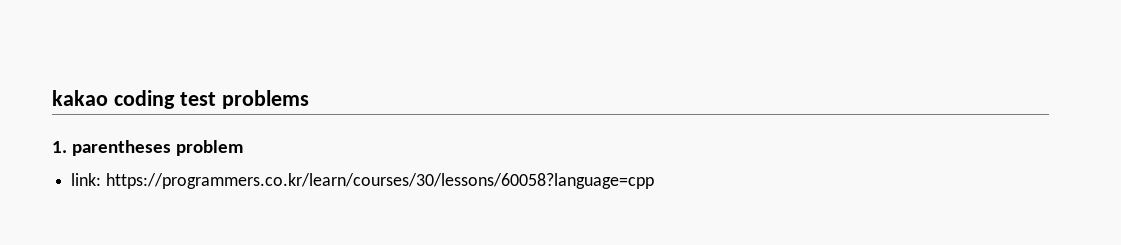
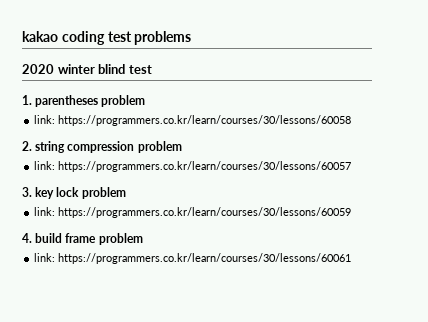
(309, 99) none -> [22,64,152,74] // 2020 winter blind test
[105,173,654,189] https://programmers.co.kr/learn/courses/30/lessons/60058?language=cpp -> [58,115,352,126] [22,141,182,153] [34,161,352,172] [22,187,126,199] [34,207,352,218] [22,233,143,245] [34,253,352,264] https://programmers.co.kr/learn/courses/30/lessons/60058 // 2. string compression problem // link: https://programmers.co.kr/learn/courses/30/lessons/60057 // 3. key lock problem // link: https://programmers.co.kr/learn/courses/30/lessons/60059 // 4. build frame problem // link: https://programmers.co.kr/learn/courses/30/lessons/60061

